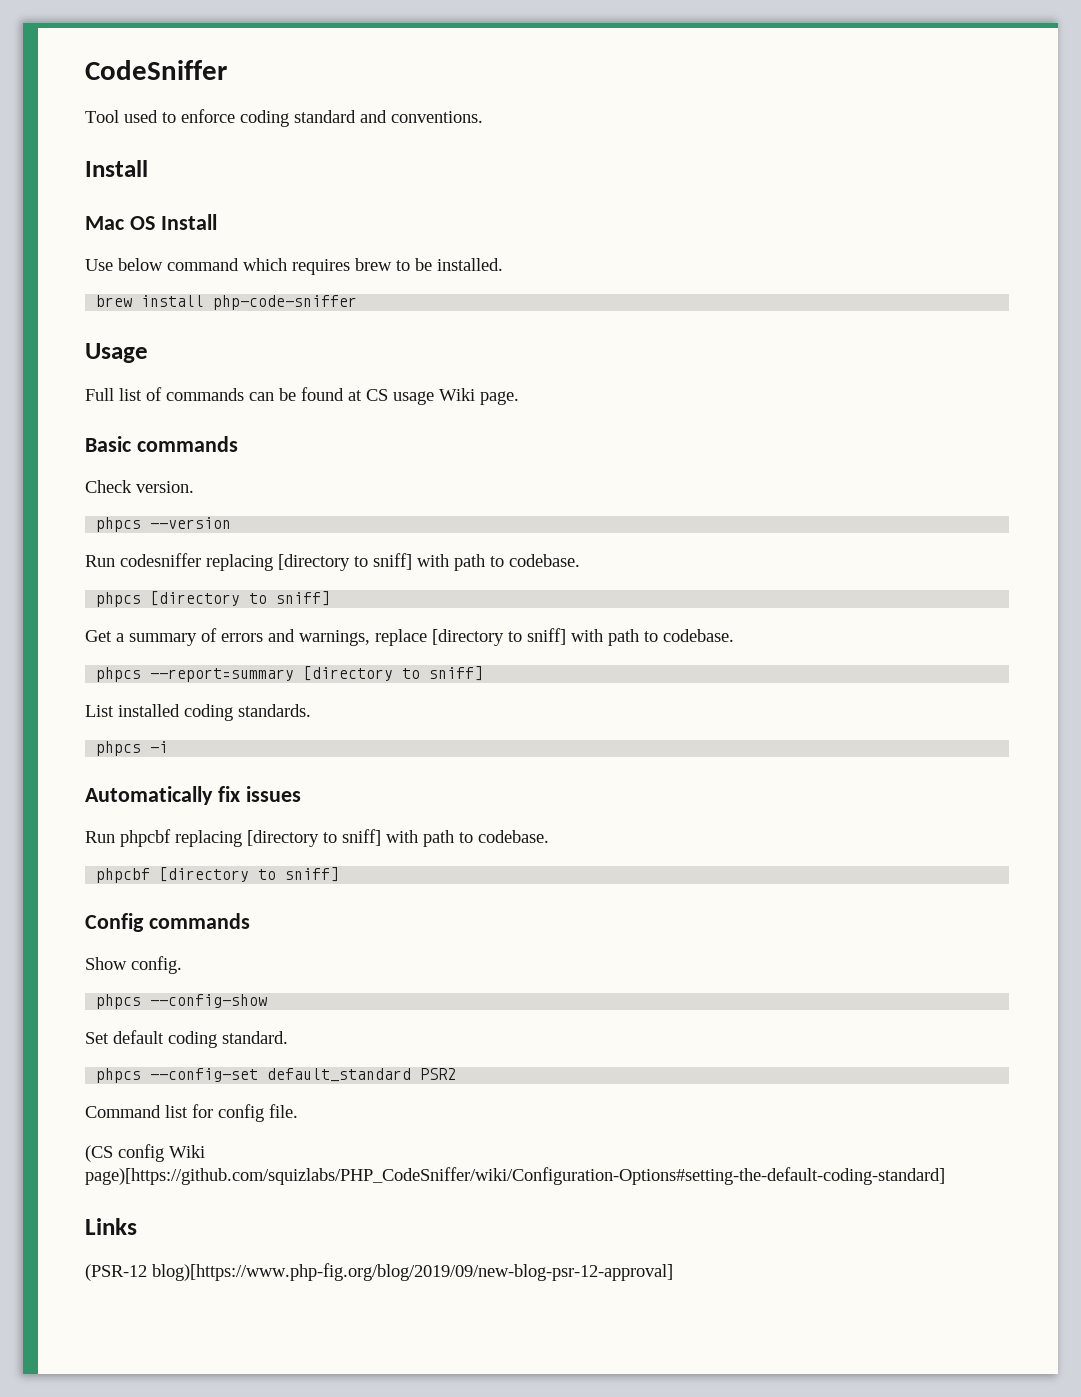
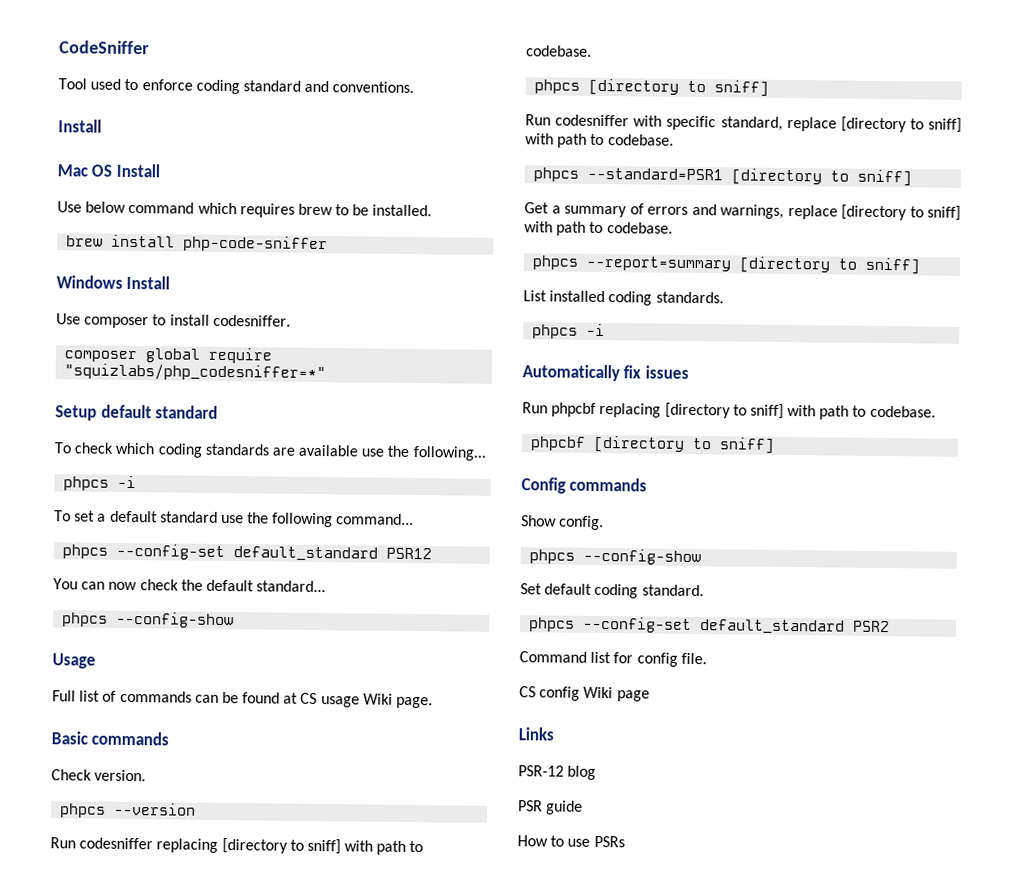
(358, 302) none -> [56,275,171,290] [56,313,291,329] [64,347,273,364] [64,363,327,382] [55,404,219,421] [54,442,486,461] [63,475,137,491] [54,510,415,528] [62,543,433,562] [53,578,327,593] [62,611,235,629] // Windows Install // Use composer to install codesniffer. // composer global require "squizlabs/php_codesniffer=*" // Setup default standard // To check which coding standards are available use the following... // phpcs -i // To set a default standard use the following command... // phpcs --config-set default_standard PSR12 // You can now check the default standard... // phpcs --config-show
(331, 598) none -> [525,114,962,133] [525,133,674,148] [533,167,913,187] // Run codesniffer with specific standard, replace [directory to sniff] with path to codebase. // phpcs --standard=PSR1 [directory to sniff]
[85,1145,113,1162] (CS -> [519,686,536,698] CS
[85,1167,945,1185] page)[https://github.com/squizlabs/PHP_CodeSniffer/wiki/Configuration-Options#setting-the-default-coding-standard] -> [616,690,650,702] page
[85,1263,673,1281] (PSR-12 blog)[https://www.php-fig.org/blog/2019/09/new-blog-psr-12-approval] -> [518,765,597,780] [518,800,584,815] [517,835,625,848] PSR-12 blog // PSR guide // How to use PSRs

